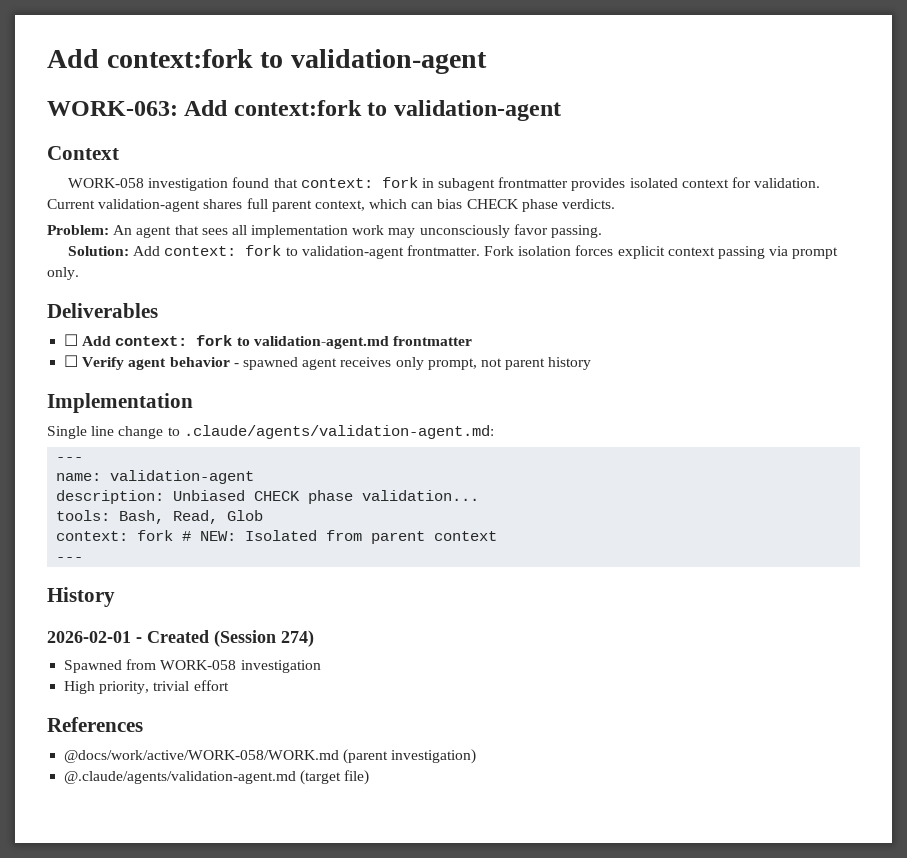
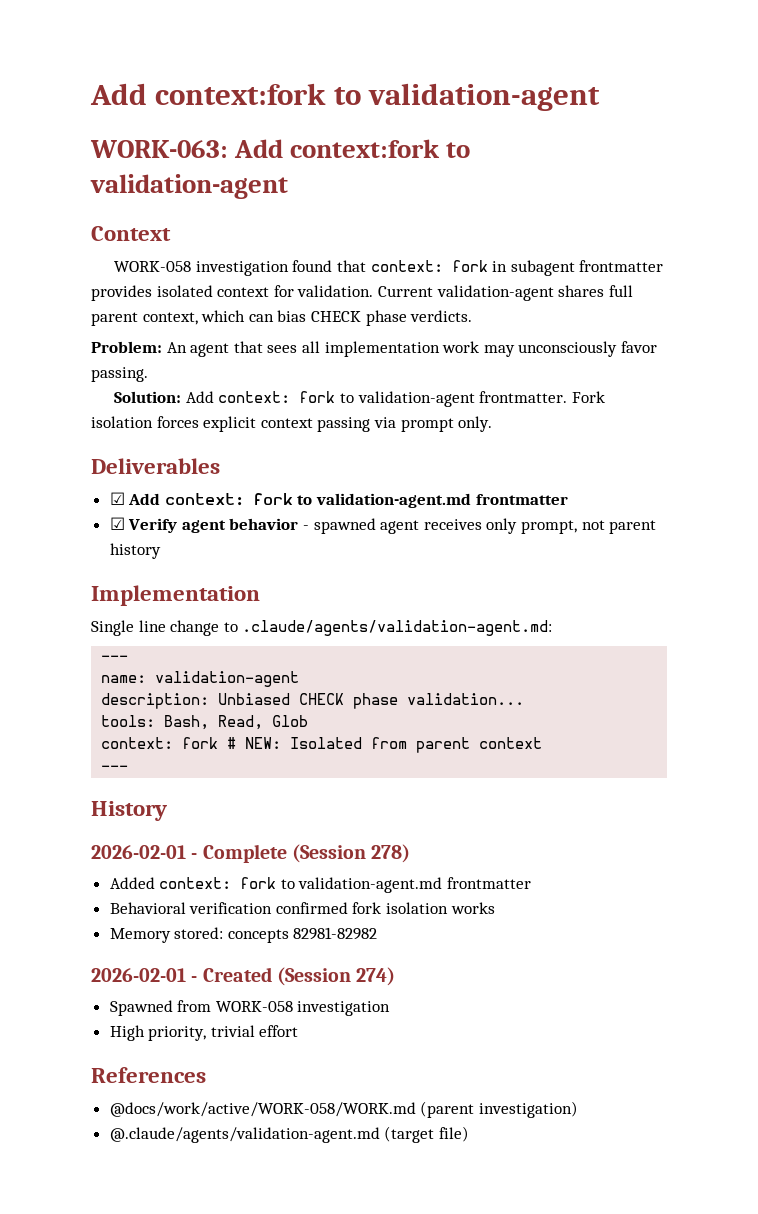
[64,334,79,346] ☐ -> [109,492,125,505] ☑
[64,355,79,367] ☐ -> [109,517,125,530] ☑
(115, 597) none -> [91,844,411,863] [109,877,532,893] [109,902,495,914] [109,927,378,943] // 2026-02-01 - Complete (Session 278) // Added context: fork to validation-agent.md frontmatter // Behavioral verification confirmed fork isolation works // Memory stored: concepts 82981-82982

